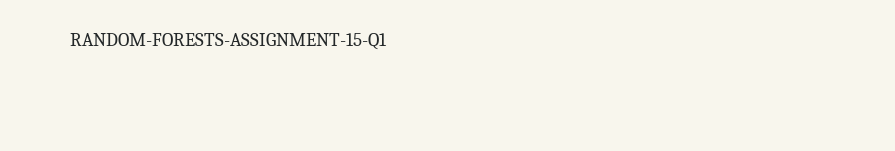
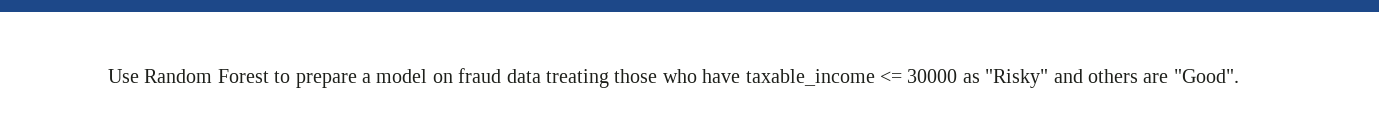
[70,33,387,50] RANDOM-FORESTS-ASSIGNMENT-15-Q1 -> [108,68,1239,88] Use Random Forest to prepare a model on fraud data treating those who have taxable_income <= 30000 as "Risky" and others are "Good".

